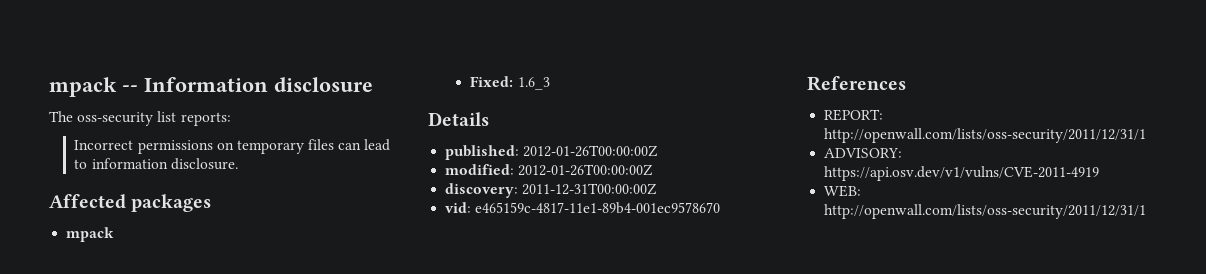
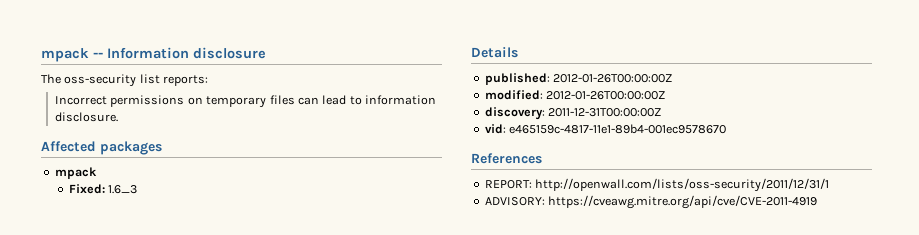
[824,166,1100,181] [824,185,862,197] [824,204,1147,219] https://api.osv.dev/v1/vulns/CVE-2011-4919 // WEB: http://openwall.com/lists/oss-security/2011/12/31/1 -> [548,195,818,209] https://cveawg.mitre.org/api/cve/CVE-2011-4919

